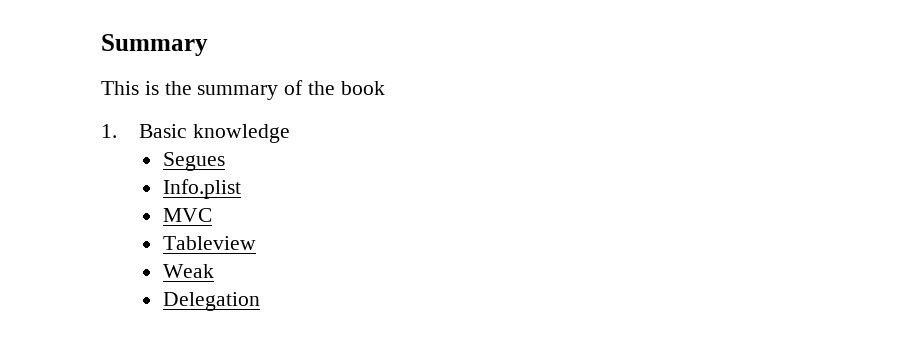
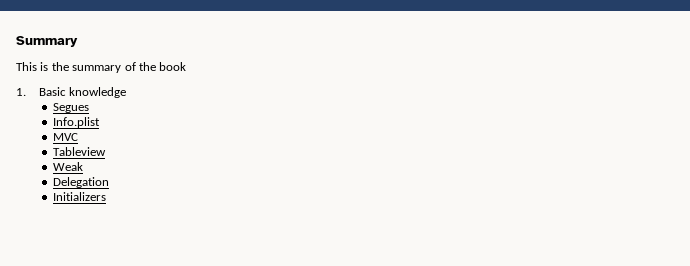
(260, 301) none -> [52,192,106,201] // Initializers

